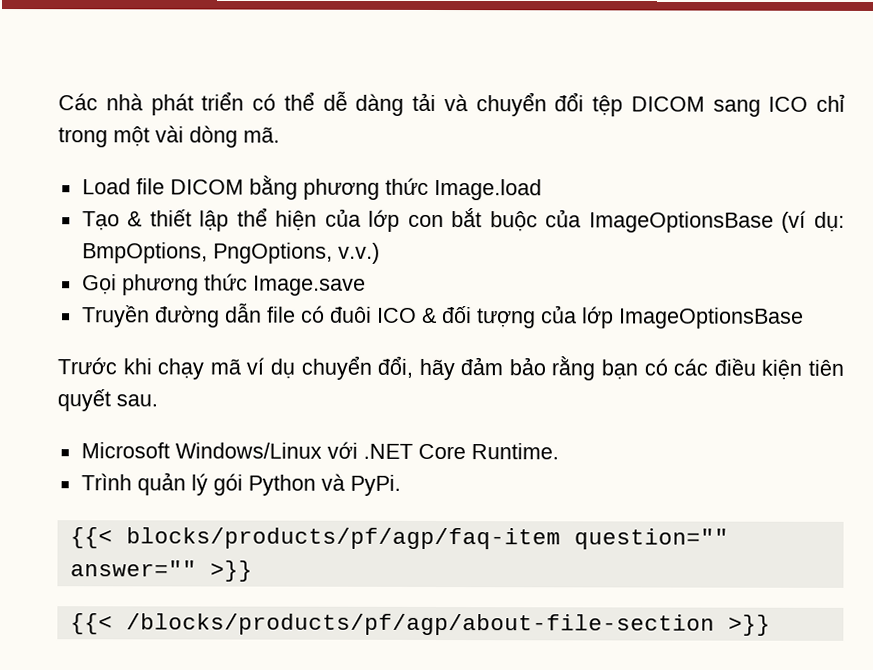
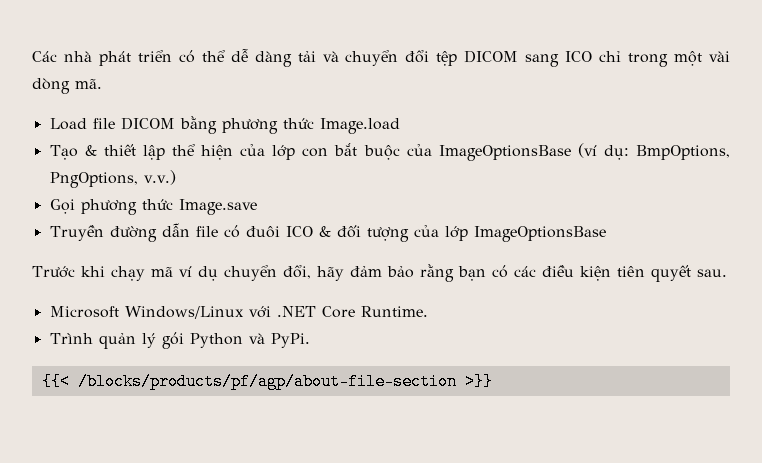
[69,527,729,550] [69,560,253,582] // {{< blocks/products/pf/agp/faq-item question="" answer="" >}} -> (310, 340) none

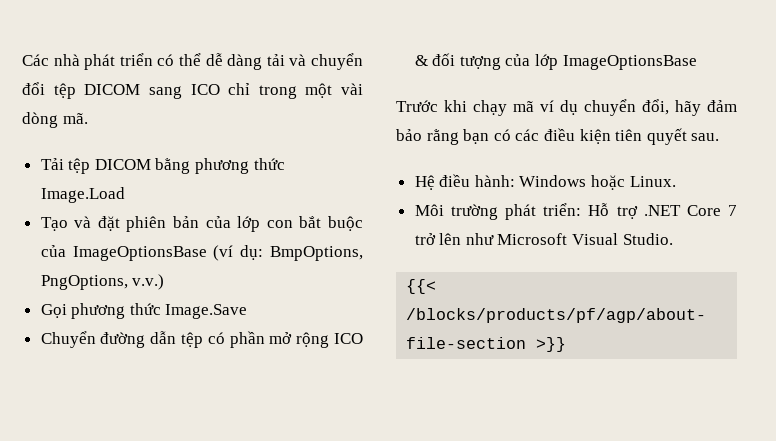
[49,118,115,130] Load file -> [40,158,91,174] Tải tệp
[319,118,400,134] Image.load -> [40,187,125,203] Image.Load
[84,144,234,160] & thiết lập thể hiện -> [74,216,200,232] và đặt phiên bản
[178,199,257,215] [49,223,280,242] Image.save // Truyền đường dẫn file có đuôi -> [165,304,248,319] [40,331,330,348] Image.Save // Chuyển đường dẫn tệp có phần mở rộng
[49,306,428,319] [49,332,310,349] Microsoft Windows/Linux với .NET Core Runtime. // Trình quản lý gói Python và PyPi. -> [414,174,676,190] [414,203,737,220] [414,233,673,245] Hệ điều hành: Windows hoặc Linux. // Môi trường phát triển: Hỗ trợ .NET Core 7 trở lên như Microsoft Visual Studio.

